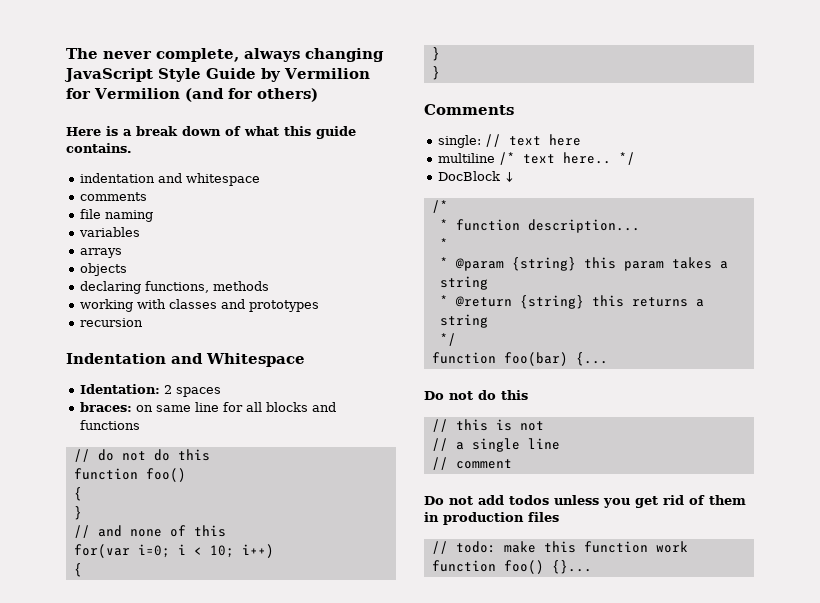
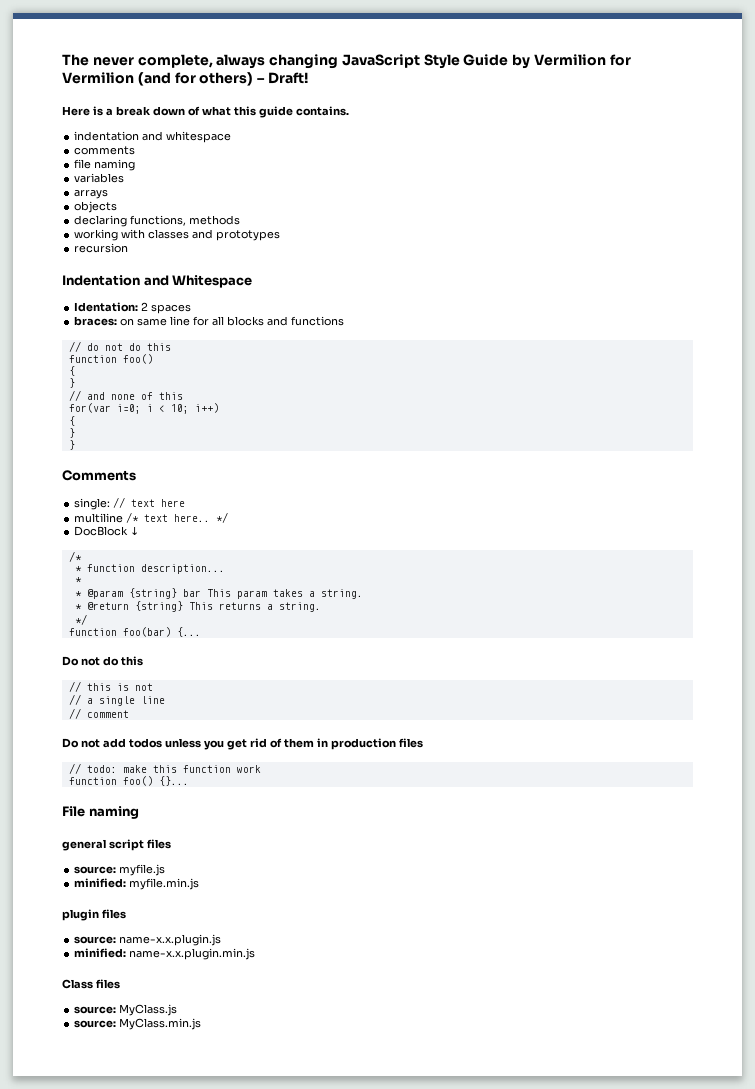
(318, 95) none -> [257,72,308,84] – Draft!
[583,257,616,269] this -> [182,589,231,597] bar This
[439,276,488,290] string -> [320,589,363,599] string.
[591,295,624,307] this -> [188,602,213,610] This
[439,314,488,328] string -> [278,602,321,612] string.
(592, 567) none -> [62,806,139,819] [62,839,171,851] [74,864,166,876] [74,878,200,890] [62,909,126,921] [74,934,222,946] [74,948,256,960] [62,979,120,989] [74,1004,178,1016] [74,1018,202,1030] // File naming // general script files // source: myfile.js // minified: myfile.min.js // plugin files // source: name-x.x.plugin.js // minified: name-x.x.plugin.min.js // Class files // source: MyClass.js // source: MyClass.min.js

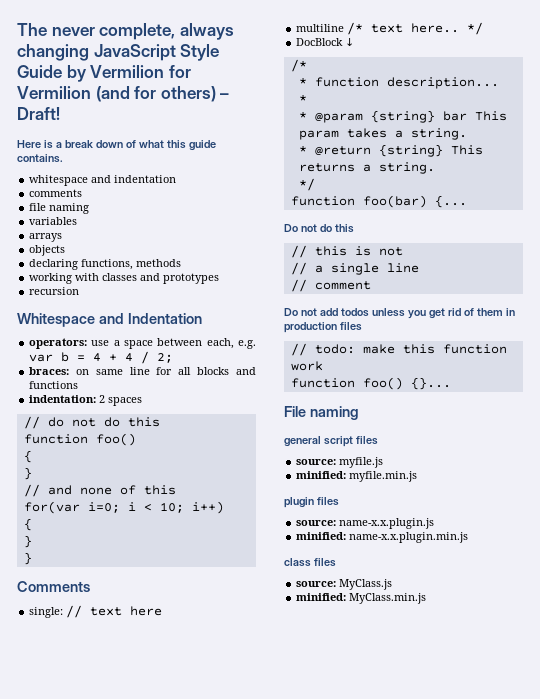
(349, 111) none -> [29,175,112,186] whitespace and
[142,131,232,143] and whitespace -> (177, 179) none
(129, 248) none -> [17,313,124,327] Whitespace and
[143,275,253,288] [74,302,192,314] and Whitespace // Identation: 2 spaces -> [29,338,256,349] [29,351,174,364] // operators: use a space between each, e.g. var b = 4 + 4 / 2;
(345, 321) none -> [29,395,143,406] // indentation: 2 spaces
[62,979,93,989] Class -> [284,558,311,567] class
[74,1020,117,1028] source: -> [296,593,347,601] minified:

